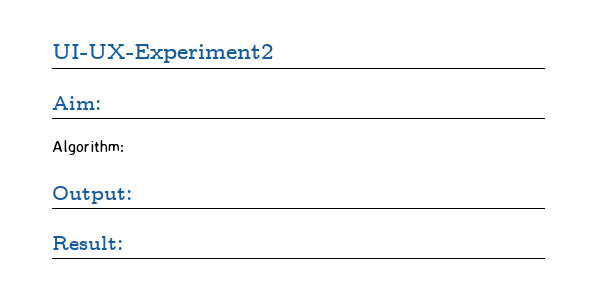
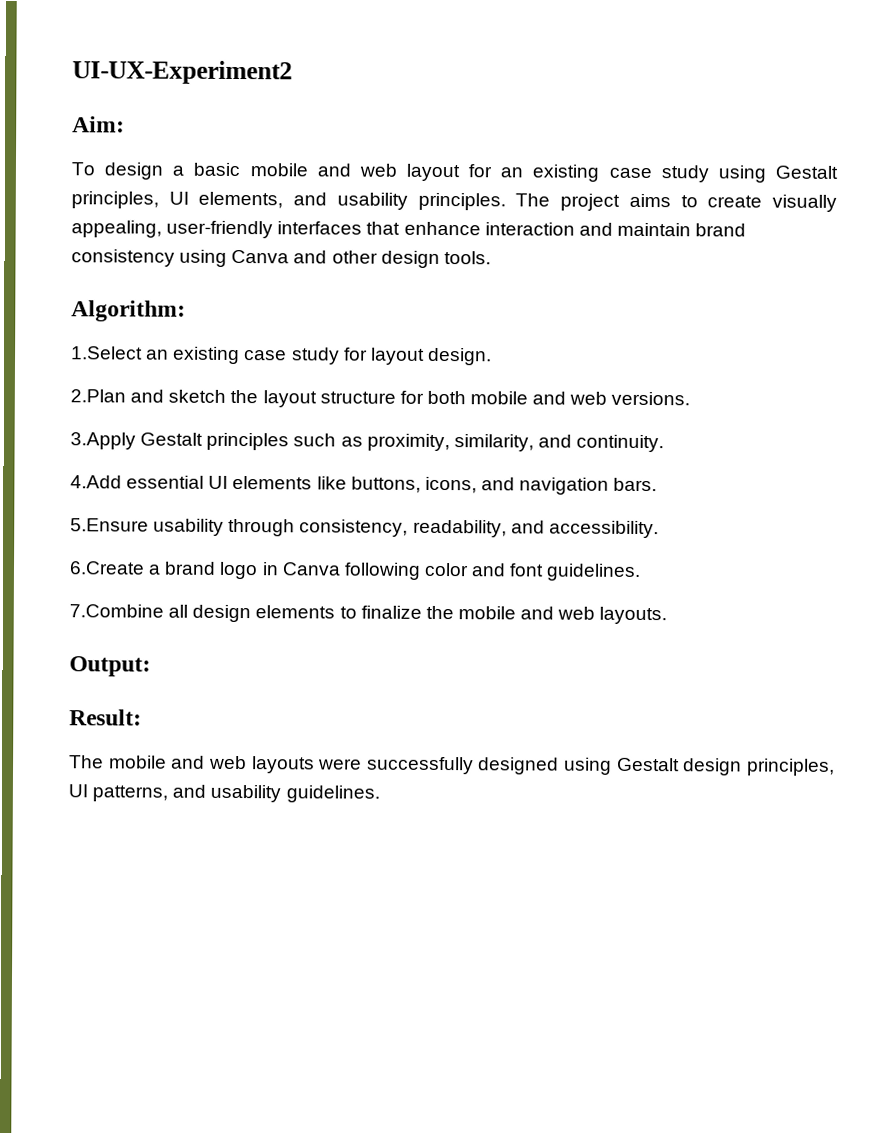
[52,140,124,155] [52,186,132,204] [52,236,123,250] Algorithm: // Output: // Result: -> [71,162,838,183] [71,191,838,212] [71,220,747,239] [71,249,491,268] [71,300,186,322] [71,346,492,366] [70,389,691,408] [70,432,665,453] [70,475,658,495] [70,518,659,539] [69,561,642,581] [69,604,668,625] [69,656,151,677] [69,709,142,726] [69,755,835,776] [68,784,380,803] To design a basic mobile and web layout for an existing case study using Gestalt principles, UI elements, and usability principles. The project aims to create visually appealing, user-friendly interfaces that enhance interaction and maintain brand consistency using Canva and other design tools. // Algorithm: // 1.Select an existing case study for layout design. // 2.Plan and sketch the layout structure for both mobile and web versions. // 3.Apply Gestalt principles such as proximity, similarity, and continuity. // 4.Add essential UI elements like buttons, icons, and navigation bars. // 5.Ensure usability through consistency, readability, and accessibility. // 6.Create a brand logo in Canva following color and font guidelines. // 7.Combine all design elements to finalize the mobile and web layouts. // Output: // Result: // The mobile and web layouts were successfully designed using Gestalt design principles, UI patterns, and usability guidelines.

